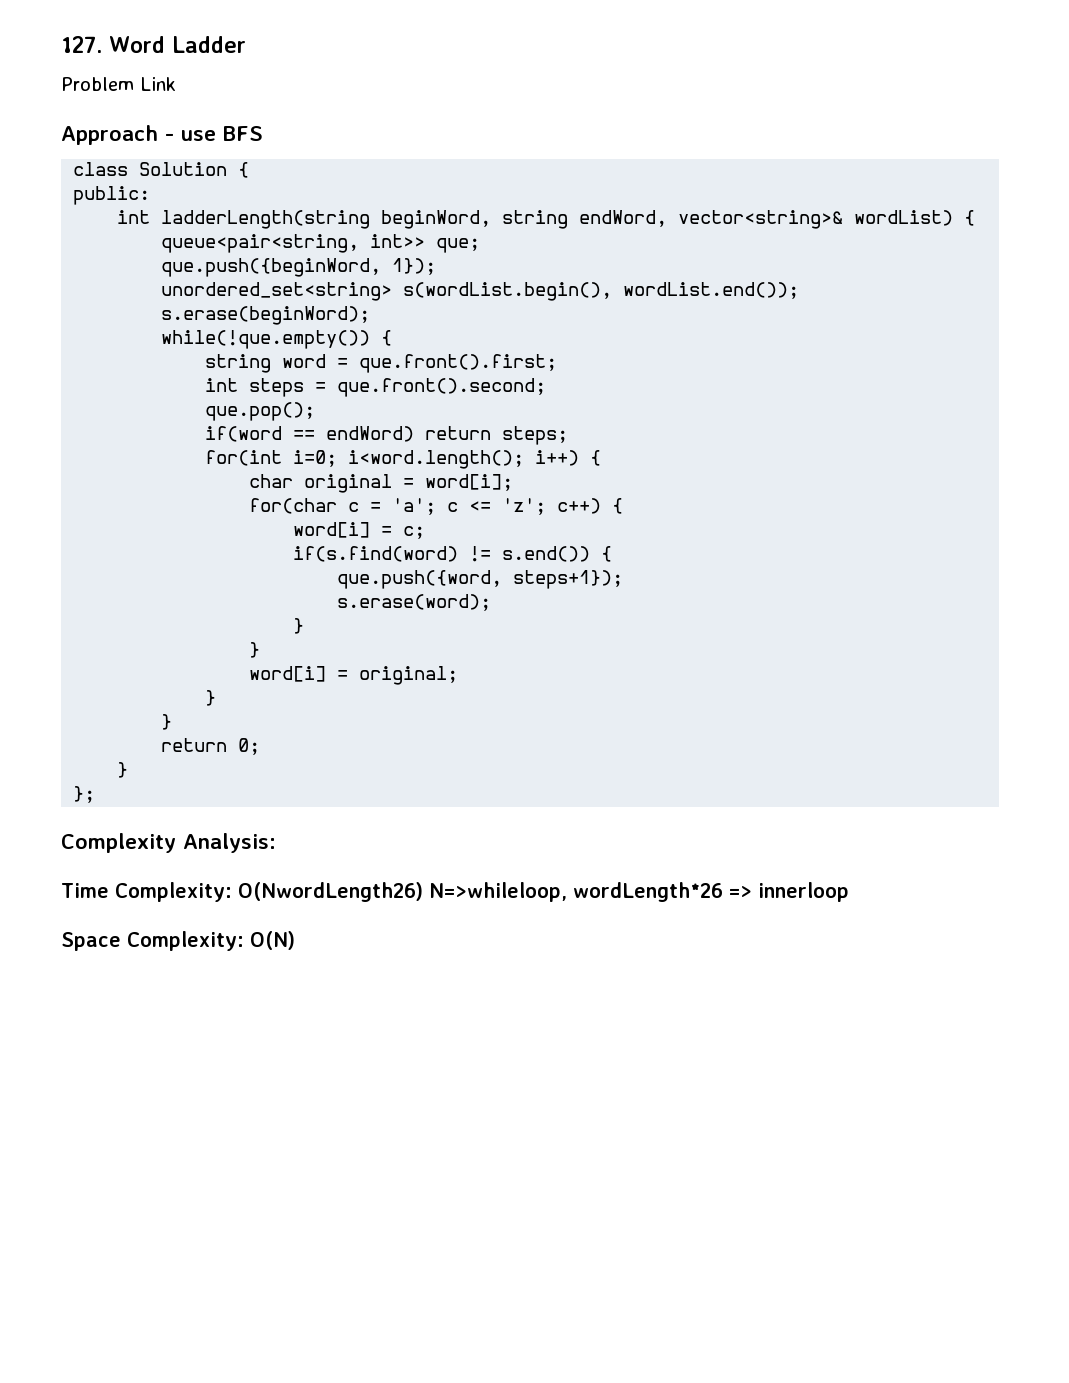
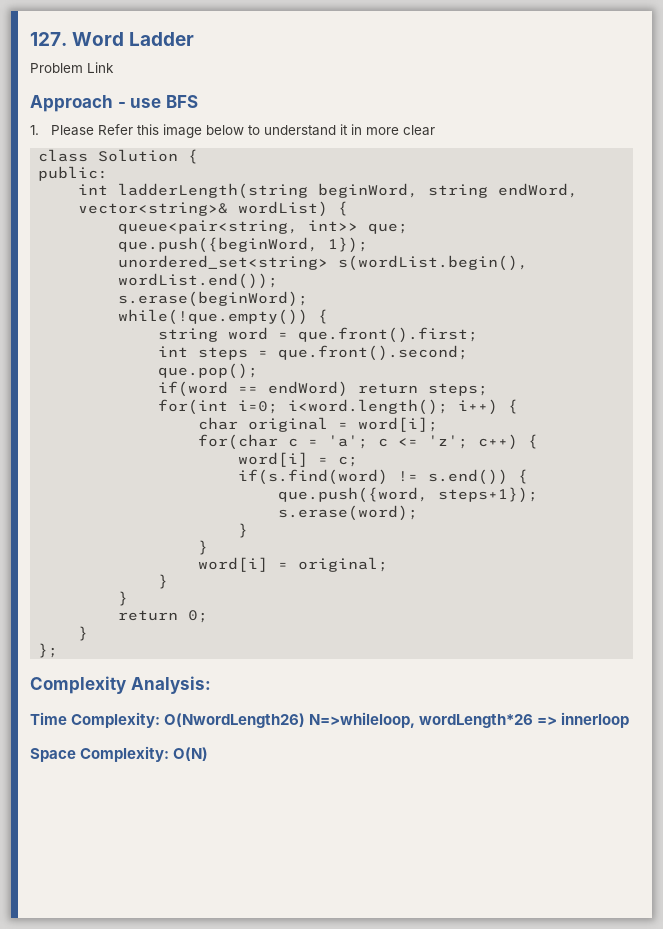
(263, 133) none -> [30,124,436,138] // 1. Please Refer this image below to understand it in more clear

